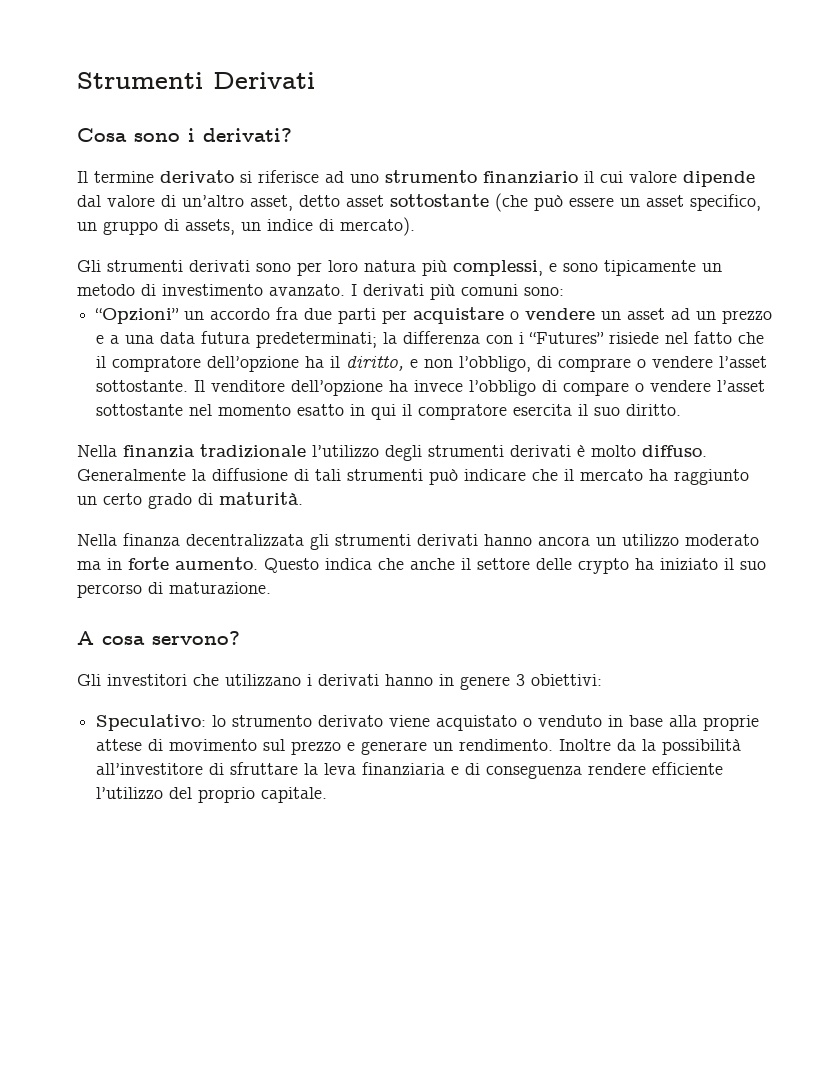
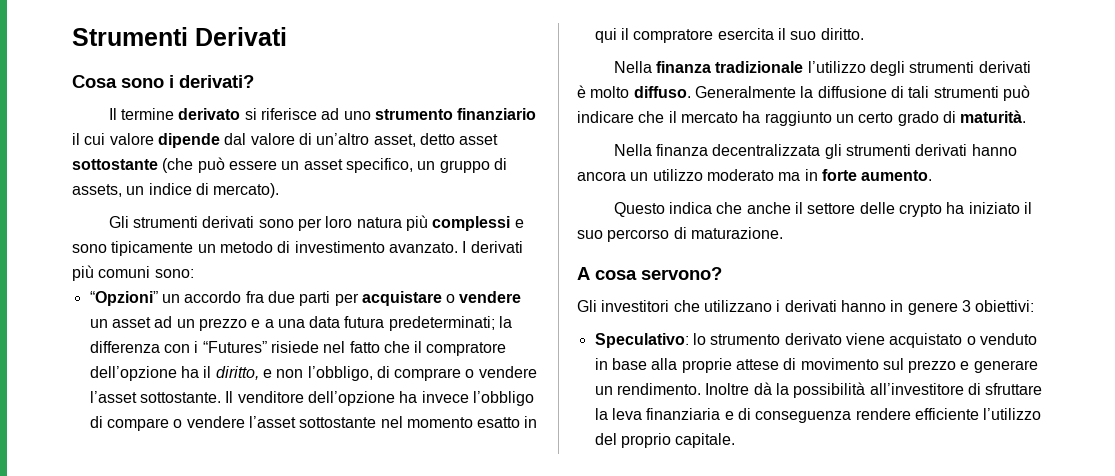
[453,260,543,276] complessi, -> [432,216,511,231] complessi
[123,445,195,459] finanzia -> [656,61,712,73] finanza
(258, 563) none -> (933, 175) //
[617,739,637,751] da -> [753,382,772,395] dà

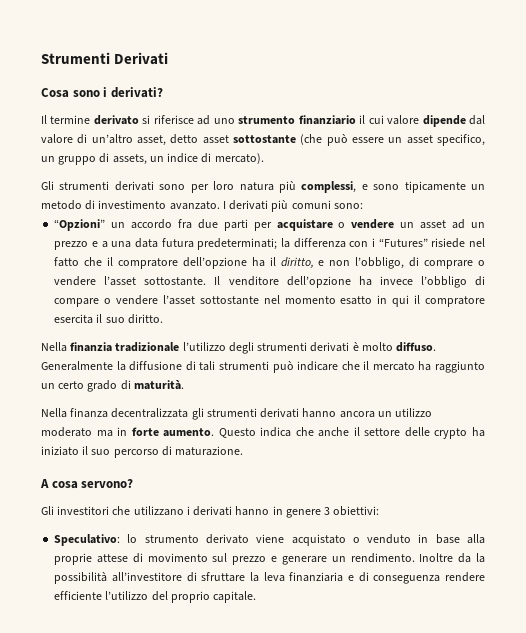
[432,216,511,231] complessi -> [301,181,357,193] complessi,
[656,61,712,73] finanza -> [70,342,113,352] finanzia
(933, 175) // -> (215, 432) none
[753,382,772,395] dà -> [458,553,472,563] da

